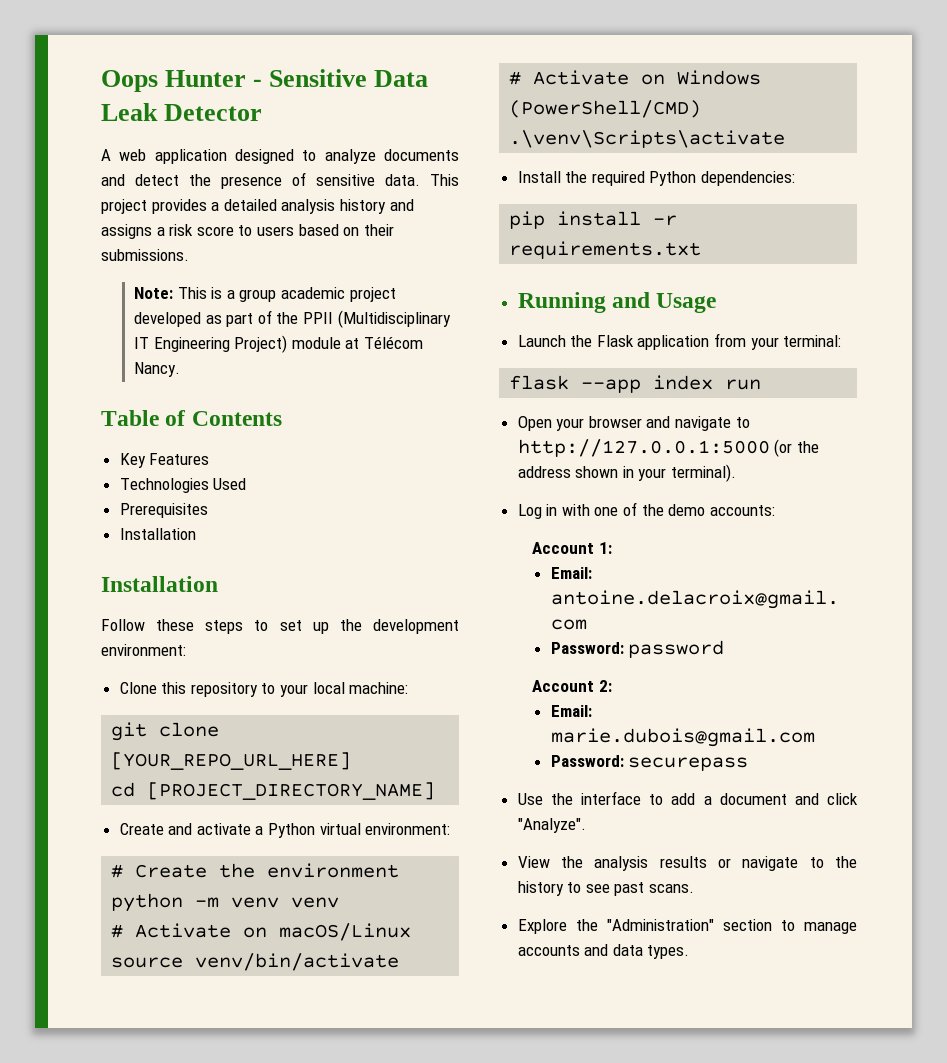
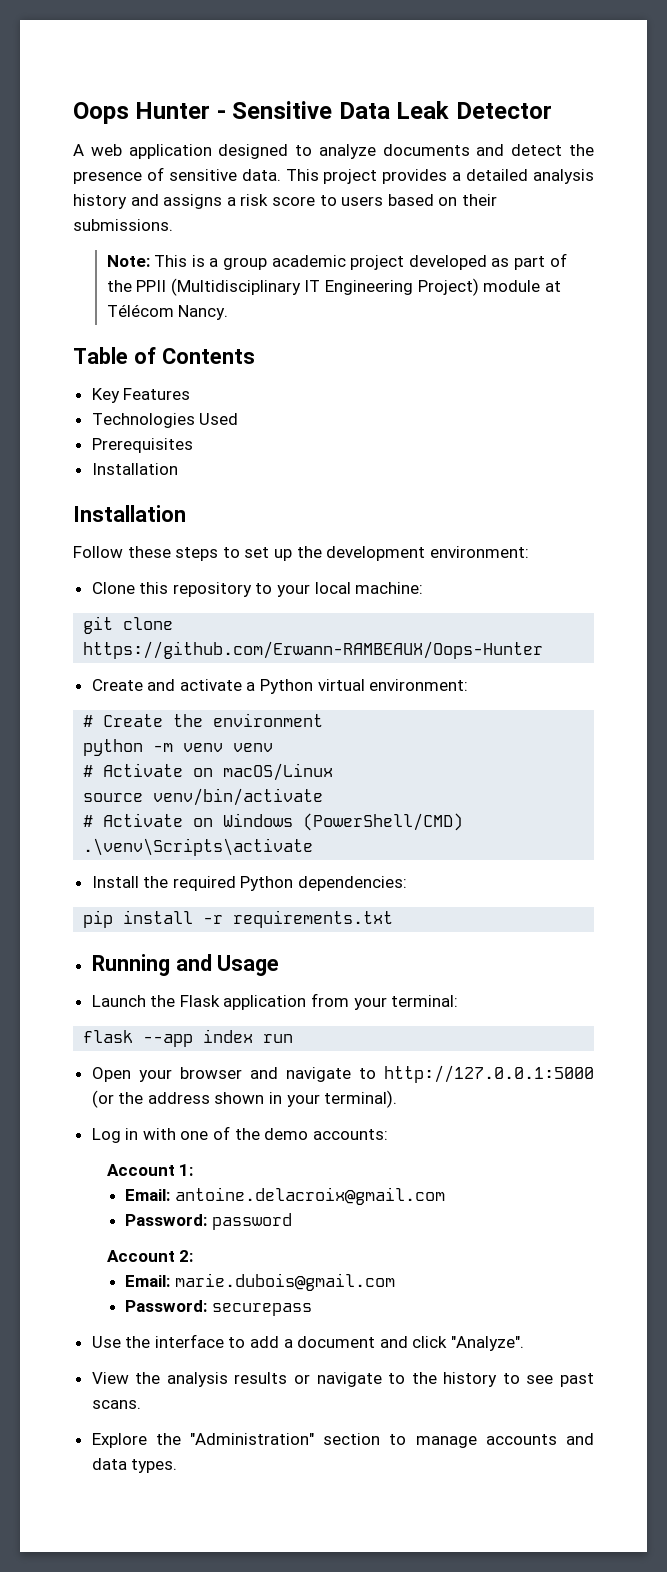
[111,752,352,770] [111,782,436,800] [YOUR_REPO_URL_HERE] // cd [PROJECT_DIRECTORY_NAME] -> [83,641,544,659] https://github.com/Erwann-RAMBEAUX/Oops-Hunter

